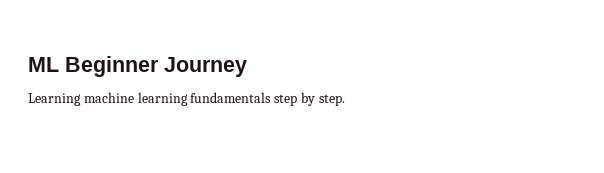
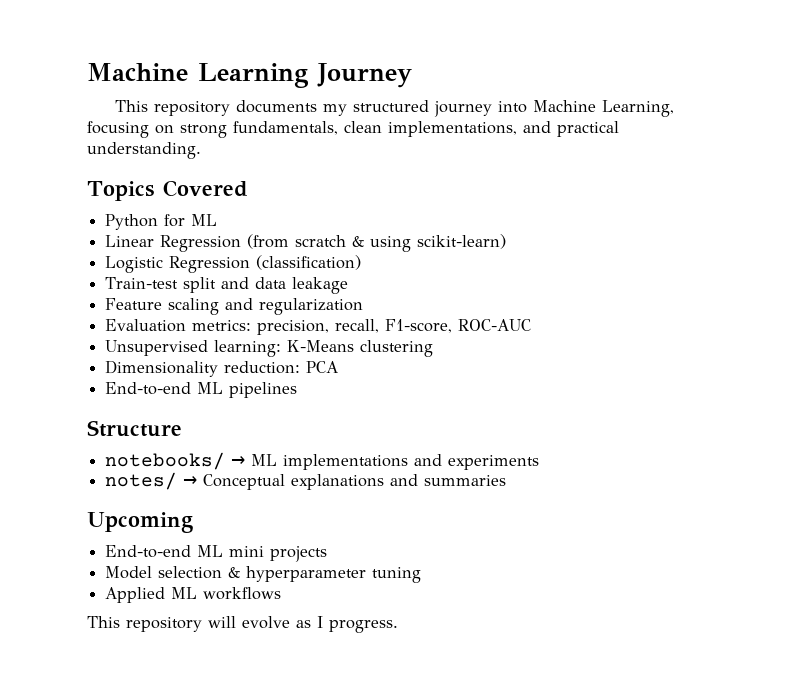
[28,56,159,77] ML Beginner -> [87,63,309,88] Machine Learning
[28,92,345,106] Learning machine learning fundamentals step by step. -> [115,100,675,117] [87,121,619,138] [87,142,201,159] [87,180,248,201] [105,214,218,230] [105,234,507,252] [105,255,362,273] [105,277,349,294] [105,298,364,315] [105,319,532,335] [105,340,434,357] [105,360,339,377] [105,382,298,398] [87,420,182,437] [105,452,540,470] [105,472,507,490] [87,512,193,533] [105,545,328,562] [105,566,422,583] [105,587,282,603] [87,616,398,633] This repository documents my structured journey into Machine Learning, focusing on strong fundamentals, clean implementations, and practical understanding. // Topics Covered // Python for ML // Linear Regression (from scratch & using scikit-learn) // Logistic Regression (classification) // Train-test split and data leakage // Feature scaling and regularization // Evaluation metrics: precision, recall, F1-score, ROC-AUC // Unsupervised learning: K-Means clustering // Dimensionality reduction: PCA // End-to-end ML pipelines // Structure // notebooks/ → ML implementations and experiments // notes/ → Conceptual explanations and summaries // Upcoming // End-to-end ML mini projects // Model selection & hyperparameter tuning // Applied ML workflows // This repository will evolve as I progress.

